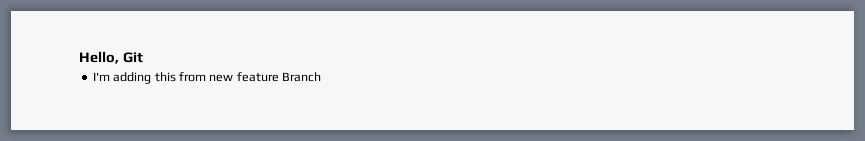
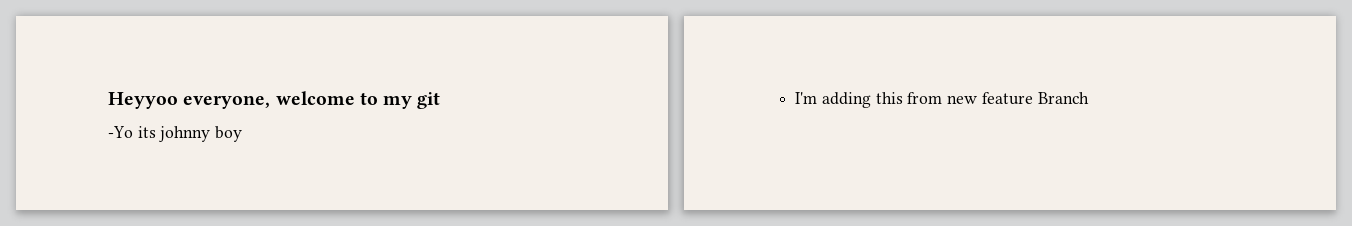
[79,51,143,64] Hello, Git -> [108,91,441,109] [108,126,243,142] Heyyoo everyone, welcome to my git // -Yo its johnny boy

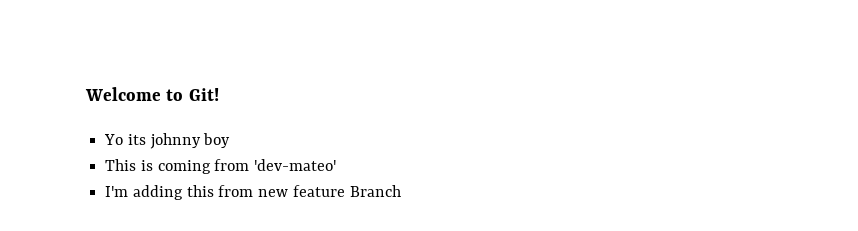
[108,91,441,109] [108,126,243,142] Heyyoo everyone, welcome to my git // -Yo its johnny boy -> [85,87,219,101] [104,133,231,149] [105,159,337,174] Welcome to Git! // Yo its johnny boy // This is coming from 'dev-mateo'

